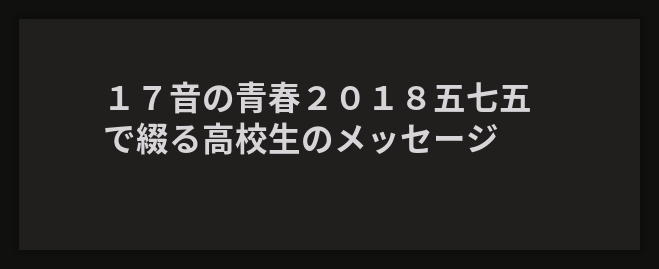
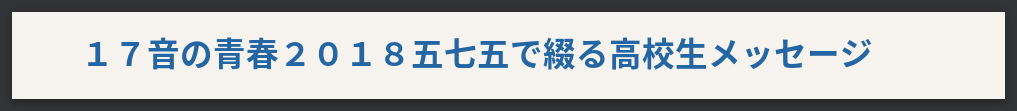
[301,126,334,154] の -> (708, 53) none

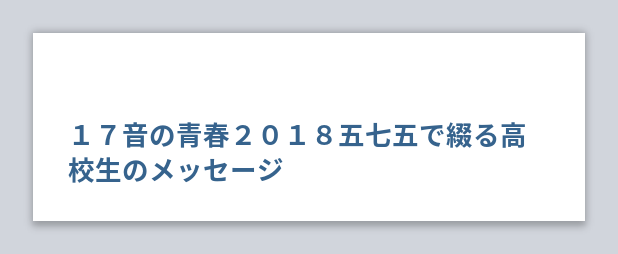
(708, 53) none -> [122,160,149,182] の

